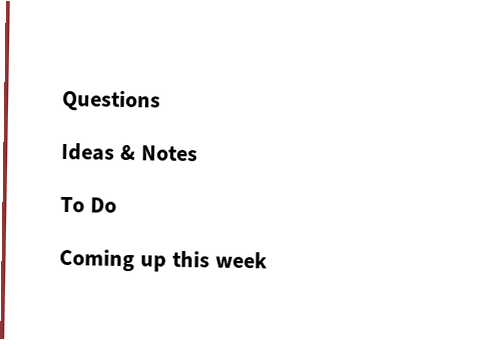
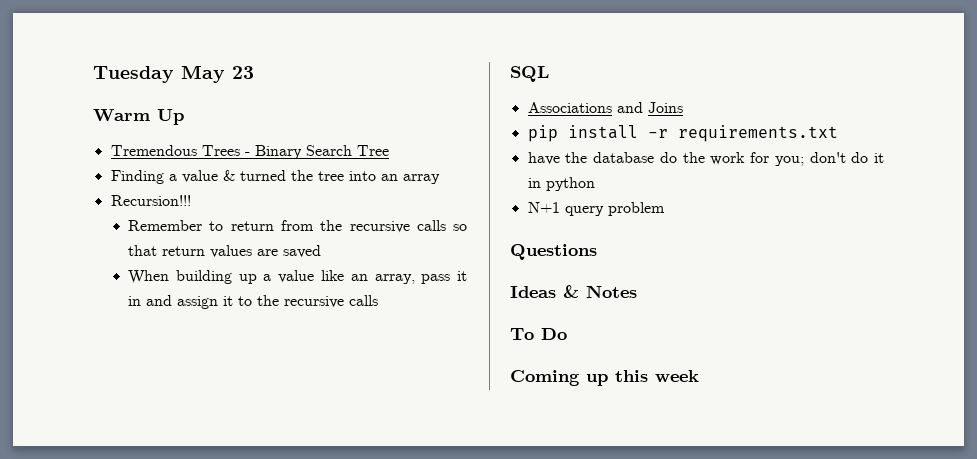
(62, 100) none -> [93,65,254,83] [93,109,184,125] [110,145,389,159] [110,170,440,184] [110,195,191,206] [128,220,467,233] [128,245,322,258] [128,270,467,284] [128,295,379,309] [510,66,549,82] [527,102,683,113] [527,125,838,142] [527,152,884,166] [527,177,595,191] [527,202,665,216] Tuesday May 23 // Warm Up // Tremendous Trees - Binary Search Tree // Finding a value & turned the tree into an array // Recursion!!! // Remember to return from the recursive calls so that return values are saved // When building up a value like an array, pass it in and assign it to the recursive calls // SQL // Associations and Joins // pip install -r requirements.txt // have the database do the work for you; don't do it in python // N+1 query problem //

